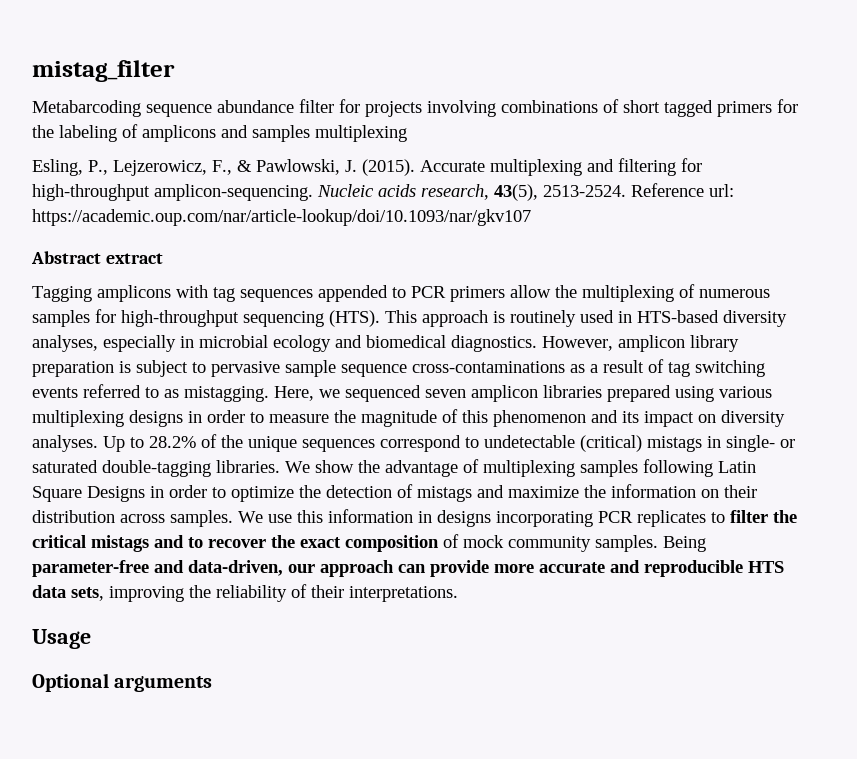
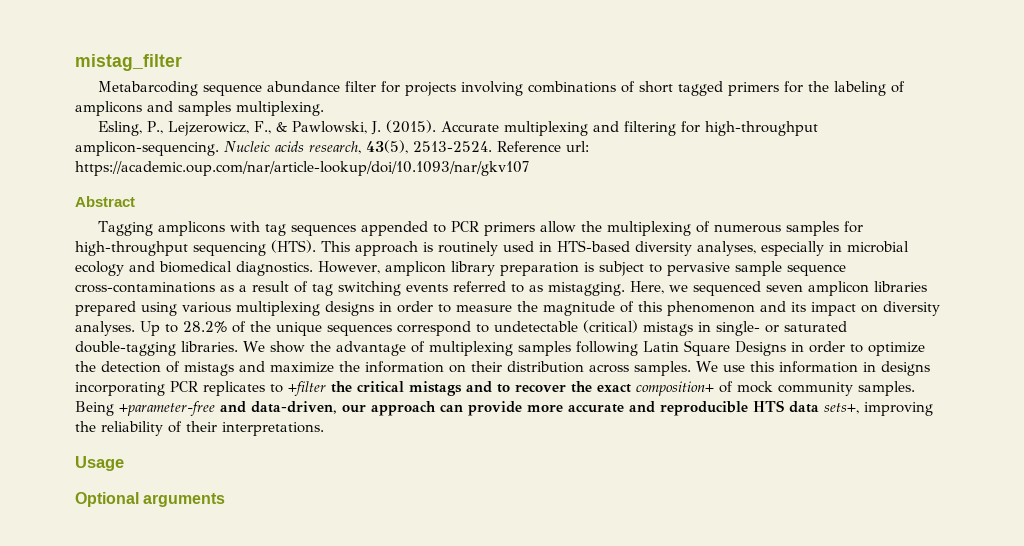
[315,125,407,142] multiplexing -> [236,101,324,116] multiplexing.
[105,253,163,264] extract -> (135, 201) none
[730,510,768,523] filter -> [288,381,326,396] +filter
[345,535,439,552] composition -> [636,381,714,396] composition+
[32,560,149,577] parameter-free -> [119,401,215,416] +parameter-free
[71,587,104,601] sets, -> [824,403,859,414] sets+,

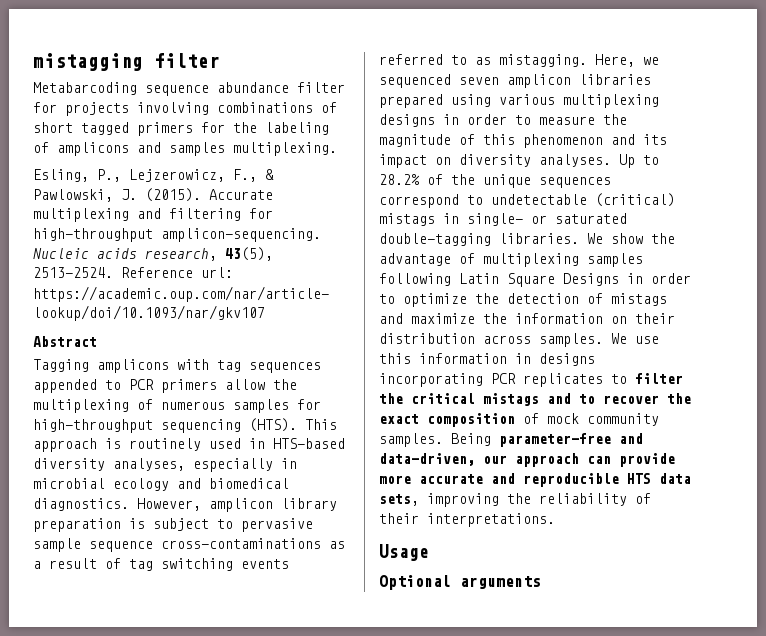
[75,54,182,71] mistag_filter -> [33,53,220,71] mistagging filter
[288,381,326,396] +filter -> [635,373,683,384] filter
[636,381,714,396] composition+ -> [427,413,515,427] composition
[119,401,215,416] +parameter-free -> [499,433,611,447] parameter-free
[824,403,859,414] sets+, -> [379,494,419,506] sets,

